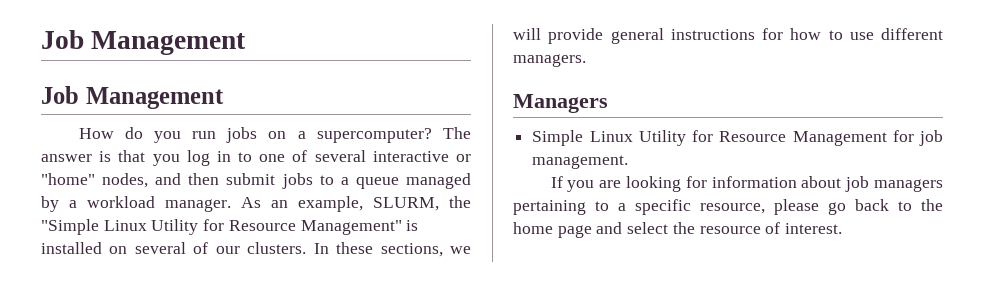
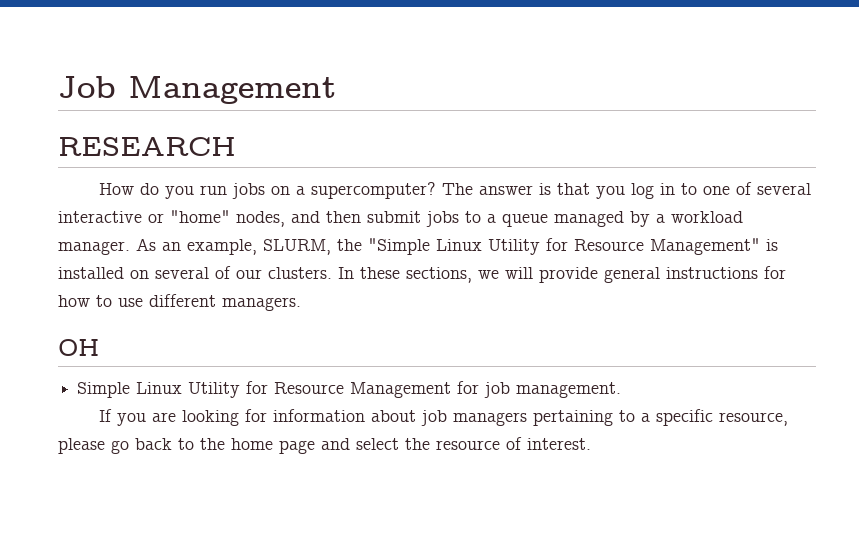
[41,30,247,55] [41,86,224,109] Job Management // Job Management -> [58,76,336,104] [58,137,236,156] Job Management // RESEARCH
[513,94,608,113] Managers -> [58,339,99,356] OH

